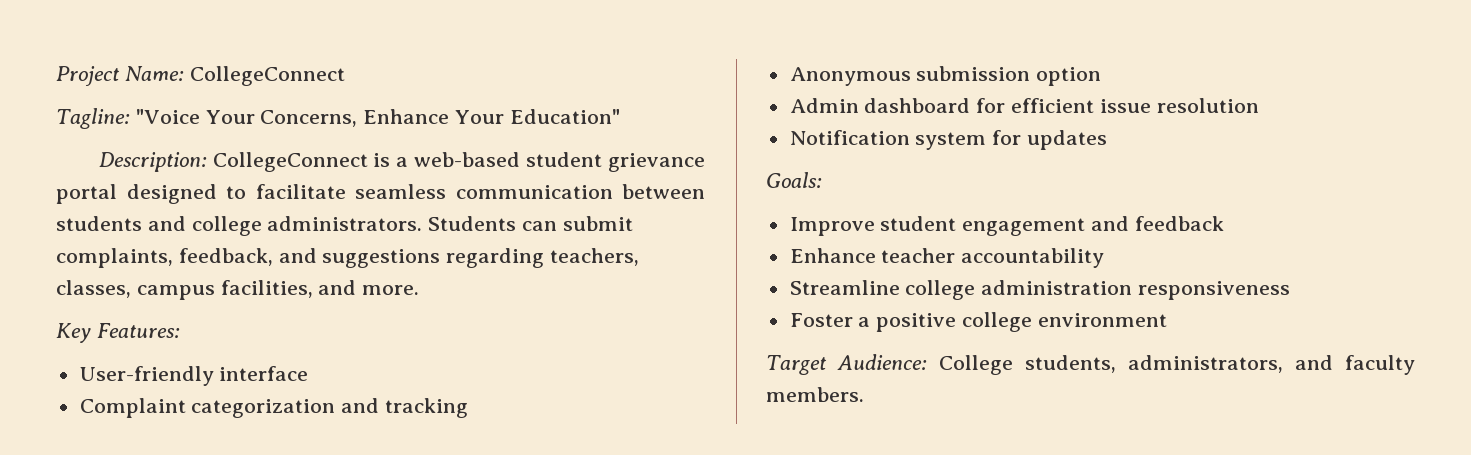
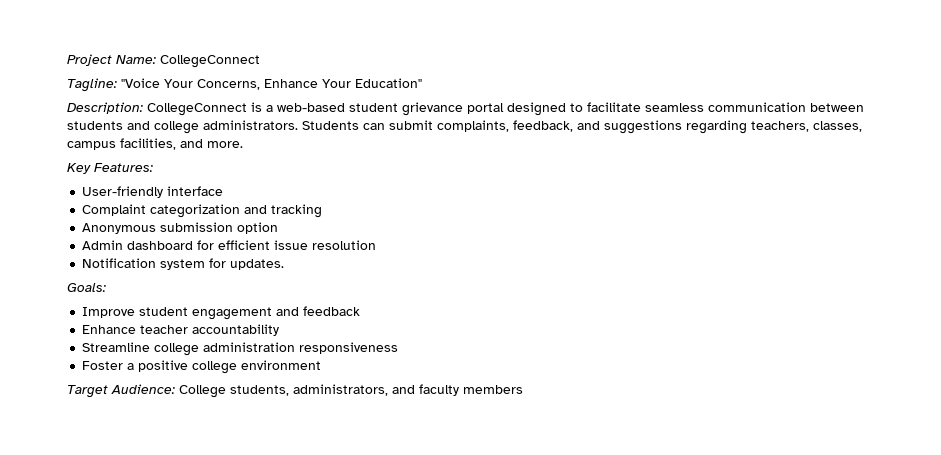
[1027,130,1108,150] updates -> [230,259,285,270] updates.
[766,387,864,402] members. -> [463,385,523,394] members

